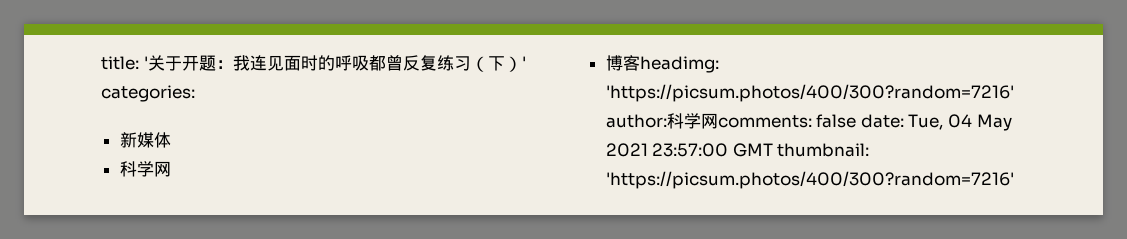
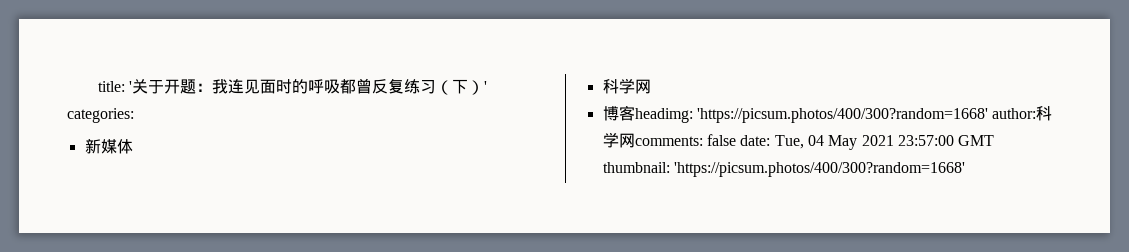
[605,84,1014,102] 'https://picsum.photos/400/300?random=7216' -> [696,108,988,123] 'https://picsum.photos/400/300?random=1668'
[605,171,1014,189] 'https://picsum.photos/400/300?random=7216' -> [673,162,965,177] 'https://picsum.photos/400/300?random=1668'

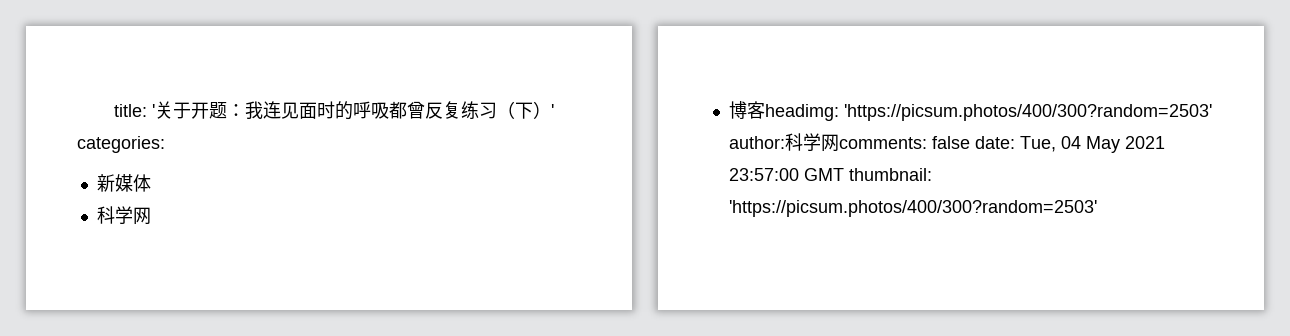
[696,108,988,123] 'https://picsum.photos/400/300?random=1668' -> [843,104,1212,121] 'https://picsum.photos/400/300?random=2503'
[673,162,965,177] 'https://picsum.photos/400/300?random=1668' -> [728,200,1097,217] 'https://picsum.photos/400/300?random=2503'

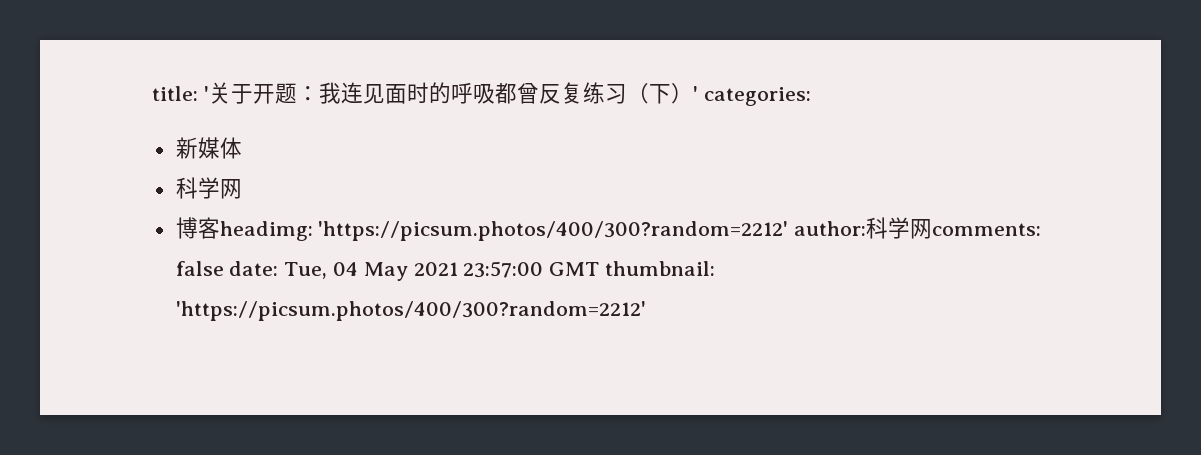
[843,104,1212,121] 'https://picsum.photos/400/300?random=2503' -> [318,221,789,241] 'https://picsum.photos/400/300?random=2212'
[728,200,1097,217] 'https://picsum.photos/400/300?random=2503' -> [175,301,646,321] 'https://picsum.photos/400/300?random=2212'

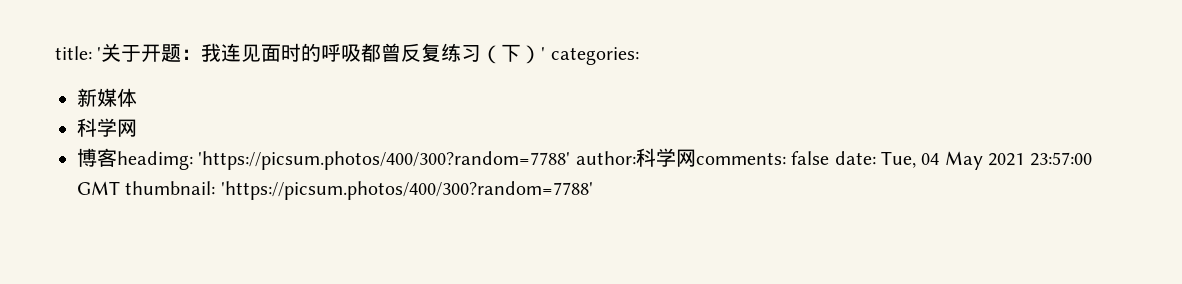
[318,221,789,241] 'https://picsum.photos/400/300?random=2212' -> [198,151,571,170] 'https://picsum.photos/400/300?random=7788'
[175,301,646,321] 'https://picsum.photos/400/300?random=2212' -> [220,181,593,200] 'https://picsum.photos/400/300?random=7788'

